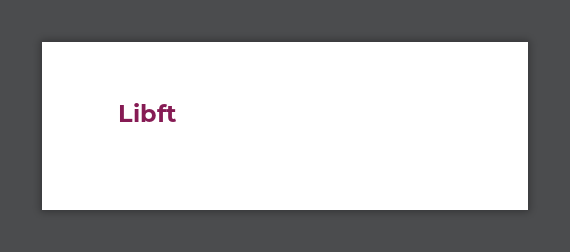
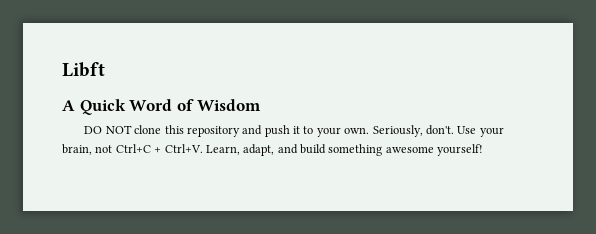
(177, 112) none -> [62,99,262,115] [84,125,504,137] [62,144,484,156] // A Quick Word of Wisdom // DO NOT clone this repository and push it to your own. Seriously, don't. Use your brain, not Ctrl+C + Ctrl+V. Learn, adapt, and build something awesome yourself!

